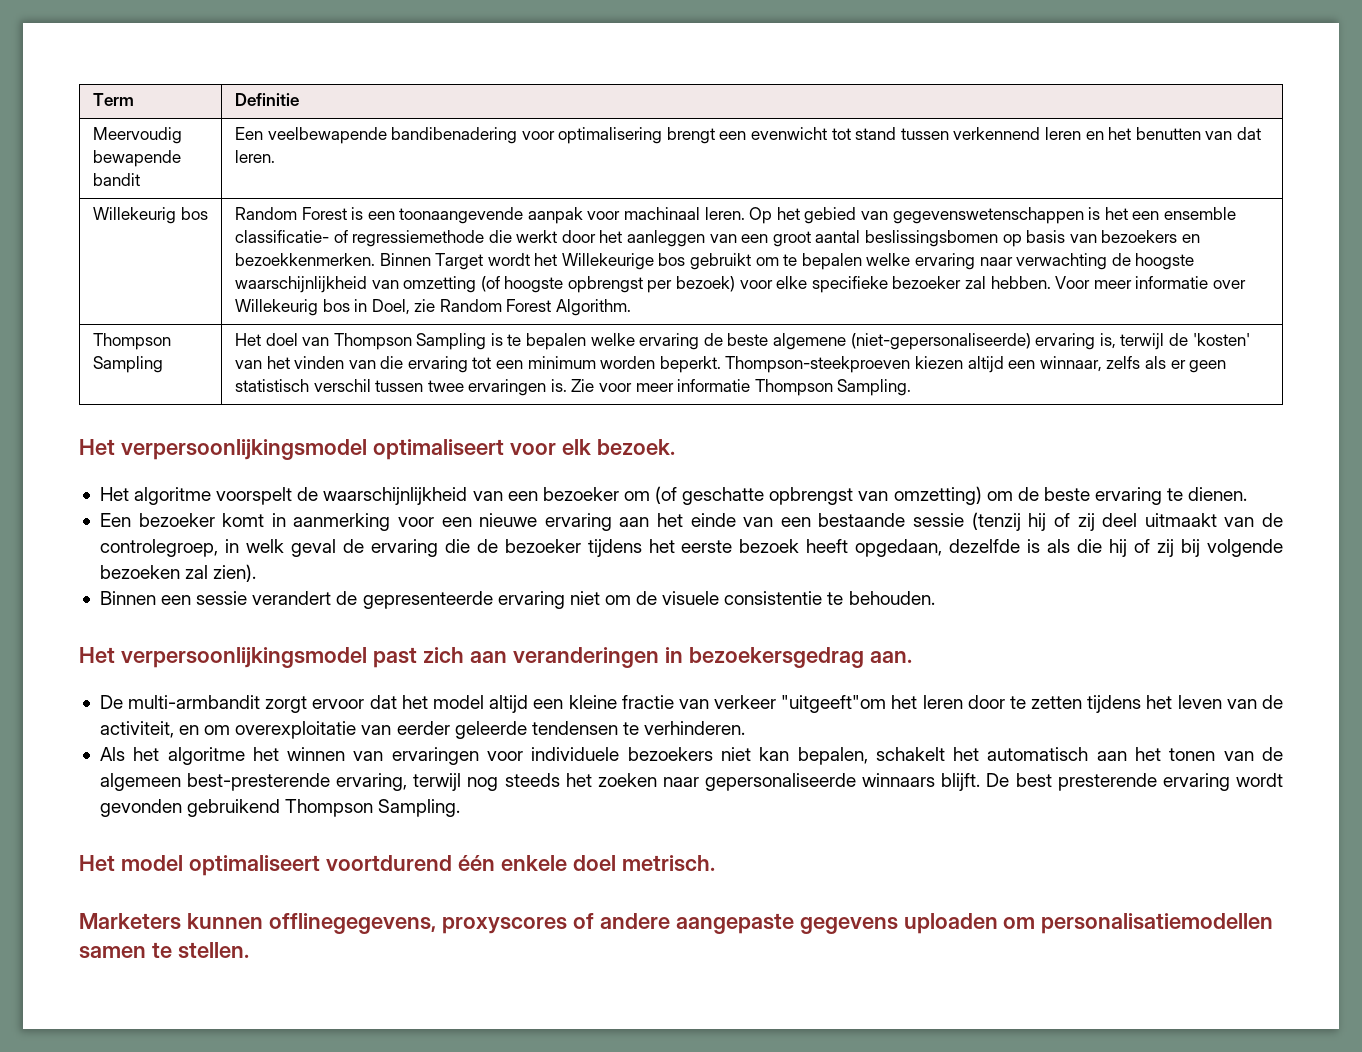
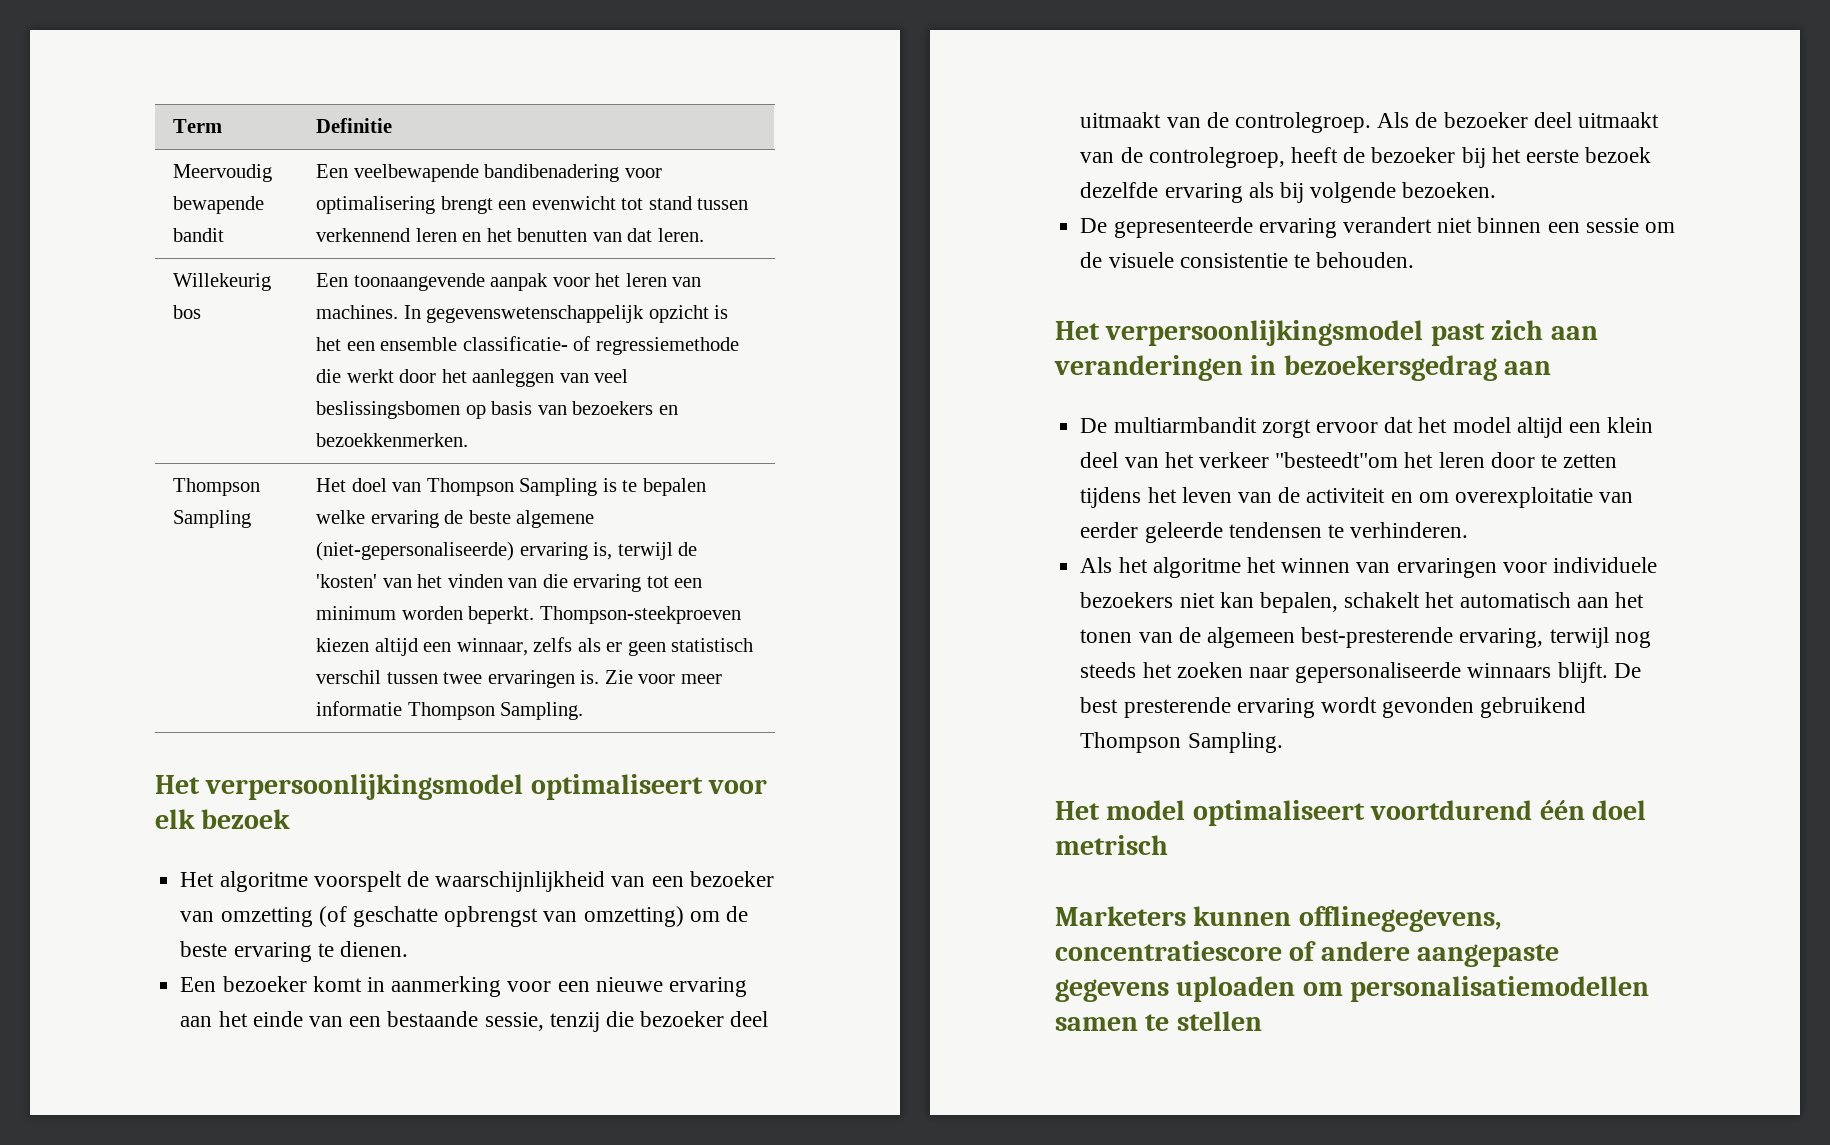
[234,207,1084,224] Random Forest is een toonaangevende aanpak voor machinaal leren. Op het gebied van gegevenswetenschappen -> [316,273,702,291] [316,305,709,323] Een toonaangevende aanpak voor het leren van machines. In gegevenswetenschappelijk opzicht
[741,230,861,247] een groot aantal -> [594,369,629,383] veel
[379,253,1195,270] [234,276,1246,293] [234,299,632,316] Binnen Target wordt het Willekeurige bos gebruikt om te bepalen welke ervaring naar verwachting de hoogste waarschijnlijkheid van omzetting (of hoogste opbrengst per bezoek) voor elke specifieke bezoeker zal hebben. Voor meer informatie over Willekeurig bos in Doel, zie Random Forest Algorithm. -> (469, 440) none
[596,439,675,455] bezoek. -> [201,809,291,829] bezoek
[623,491,650,501] om -> [180,907,313,927] van omzetting
[913,512,1095,531] sessie (tenzij hij of zij -> [484,1011,769,1032] [1080,112,1528,133] sessie, tenzij die bezoeker deel uitmaakt van de controlegroep. Als de bezoeker
[224,539,642,557] in welk geval de ervaring die de bezoeker tijdens -> [1290,147,1486,168] heeft de bezoeker bij
[806,539,1283,557] [99,564,257,582] [99,591,600,609] heeft opgedaan, dezelfde is als die hij of zij bij volgende bezoeken zal zien). // Binnen een sessie verandert de gepresenteerde ervaring niet -> [1080,182,1497,203] [1080,217,1639,238] dezelfde ervaring als bij volgende bezoeken. // De gepresenteerde ervaring verandert niet binnen een sessie
[869,651,912,663] [99,695,261,709] aan. // De multi-armbandit -> [1504,361,1552,375] [1080,417,1257,433] aan // De multiarmbandit
[568,695,887,713] kleine fractie van verkeer "uitgeeft"om -> [1607,417,1654,433] [1080,452,1399,468] klein deel van het verkeer "besteedt"om
[99,721,174,738] activiteit, -> [1306,488,1386,503] activiteit
[500,855,715,872] enkele doel metrisch. -> [1592,800,1647,820] [1055,835,1168,855] doel metrisch
[441,917,567,934] proxyscores -> [1055,941,1282,961] concentratiescore
[177,942,249,959] stellen. -> [1176,1011,1262,1031] stellen

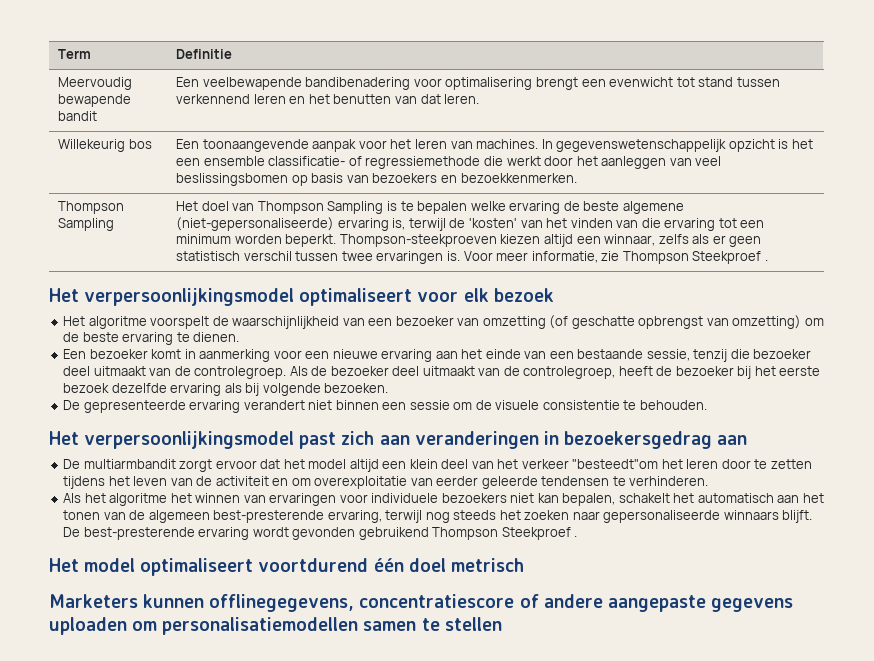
[604,670,722,684] [316,701,584,720] Zie voor meer informatie Thompson Sampling. -> [463,251,768,264] Voor meer informatie, zie Thompson Steekproef .
[1080,697,1231,718] best presterende -> [83,527,195,540] best-presterende
[1187,732,1283,753] Sampling. -> [501,527,578,540] Steekproef .

